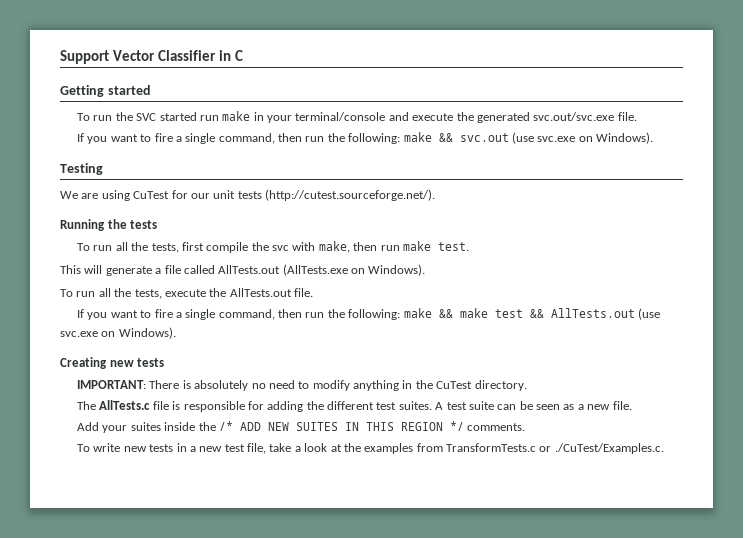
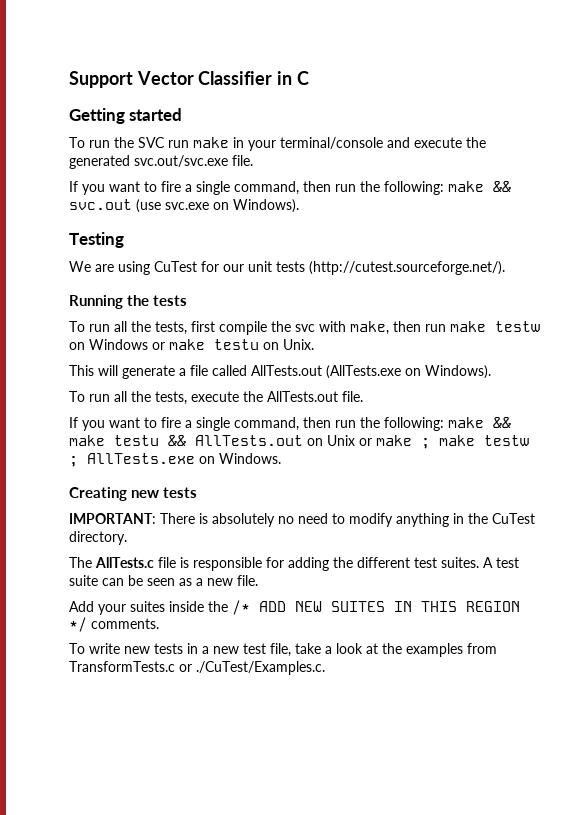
[159,112,197,121] started -> (165, 142) none
[437,242,469,251] test. -> [495,321,540,332] [69,339,314,350] testw on Windows or make testu on Unix.
[494,309,523,318] test -> [114,435,159,446] testu
[637,308,660,320] [60,327,176,339] (use svc.exe on Windows). -> [307,435,529,449] [69,453,281,467] on Unix or make ; make testw ; AllTests.exe on Windows.

